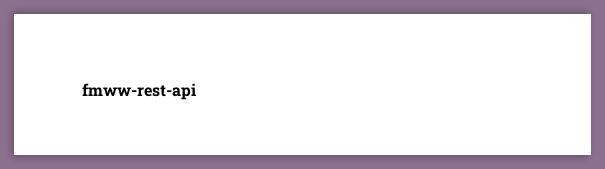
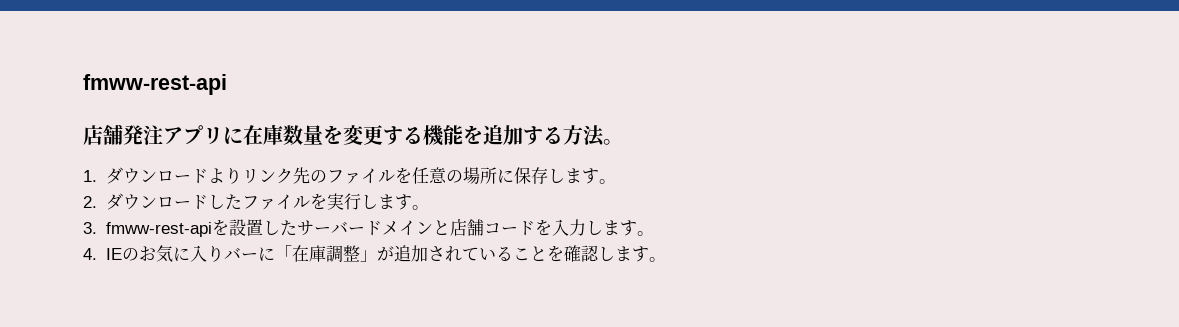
[82,83,196,100] fmww-rest-api -> [83,74,227,95] [83,124,623,147] [83,167,616,184] [83,193,429,210] [83,219,654,237] [83,245,666,262] fmww-rest-api // 店舗発注アプリに在庫数量を変更する機能を追加する方法。 // 1.ダウンロードよりリンク先のファイルを任意の場所に保存します。 // 2.ダウンロードしたファイルを実行します。 // 3. fmww-rest-apiを設置したサーバードメインと店舗コードを入力します。 // 4. IEのお気に入りバーに「在庫調整」が追加されていることを確認します。

